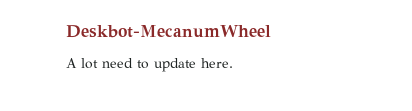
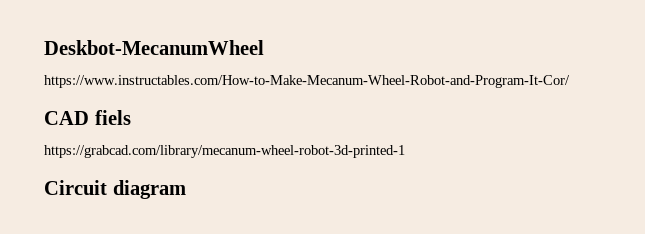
[66,58,233,72] A lot need to update here. -> [44,75,570,88] [44,110,131,125] [44,145,405,158] [44,180,186,199] https://www.instructables.com/How-to-Make-Mecanum-Wheel-Robot-and-Program-It-Cor/ // CAD fiels // https://grabcad.com/library/mecanum-wheel-robot-3d-printed-1 // Circuit diagram

